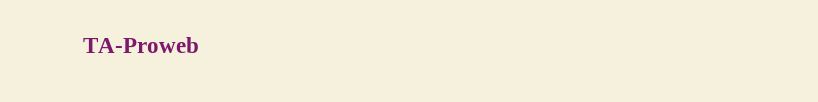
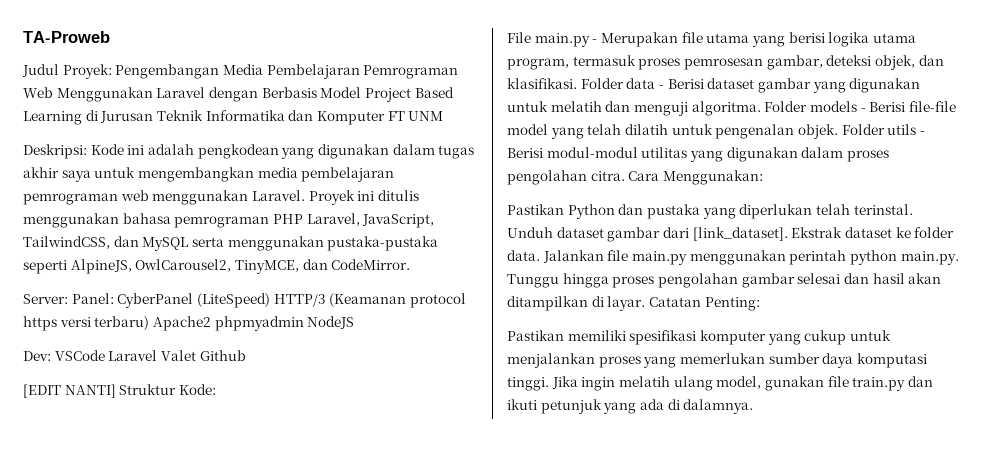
(199, 45) none -> [22,64,459,79] [23,87,454,102] [23,110,444,125] [23,144,475,159] [23,167,395,182] [23,190,419,205] [23,213,435,228] [23,236,439,251] [23,259,411,274] [23,293,466,308] [23,316,355,331] [23,350,246,361] [23,384,216,398] [507,32,916,47] [507,55,944,70] [507,78,921,93] [507,101,956,116] [507,124,925,139] [507,147,889,162] [507,170,763,185] [507,204,913,219] [507,227,955,242] [507,250,959,265] [507,273,942,288] [507,296,760,311] [507,330,891,345] [507,353,927,368] [507,376,933,391] [507,399,754,414] // Judul Proyek: Pengembangan Media Pembelajaran Pemrograman Web Menggunakan Laravel dengan Berbasis Model Project Based Learning di Jurusan Teknik Informatika dan Komputer FT UNM // Deskripsi: Kode ini adalah pengkodean yang digunakan dalam tugas akhir saya untuk mengembangkan media pembelajaran pemrograman web menggunakan Laravel. Proyek ini ditulis menggunakan bahasa pemrograman PHP Laravel, JavaScript, TailwindCSS, dan MySQL serta menggunakan pustaka-pustaka seperti AlpineJS, OwlCarousel2, TinyMCE, dan CodeMirror. // Server: Panel: CyberPanel (LiteSpeed) HTTP/3 (Keamanan protocol https versi terbaru) Apache2 phpmyadmin NodeJS // Dev: VSCode Laravel Valet Github // [EDIT NANTI] Struktur Kode: // File main.py - Merupakan file utama yang berisi logika utama program, termasuk proses pemrosesan gambar, deteksi objek, dan klasifikasi. Folder data - Berisi dataset gambar yang digunakan untuk melatih dan menguji algoritma. Folder models - Berisi file-file model yang telah dilatih untuk pengenalan objek. Folder utils - Berisi modul-modul utilitas yang digunakan dalam proses pengolahan citra. Cara Menggunakan: // Pastikan Python dan pustaka yang diperlukan telah terinstal. Unduh dataset gambar dari [link_dataset]. Ekstrak dataset ke folder data. Jalankan file main.py menggunakan perintah python main.py. Tunggu hingga proses pengolahan gambar selesai dan hasil akan ditampilkan di layar. Catatan Penting: // Pastikan memiliki spesifikasi komputer yang cukup untuk menjalankan proses yang memerlukan sumber daya komputasi tinggi. Jika ingin melatih ulang model, gunakan file train.py dan ikuti petunjuk yang ada di dalamnya.

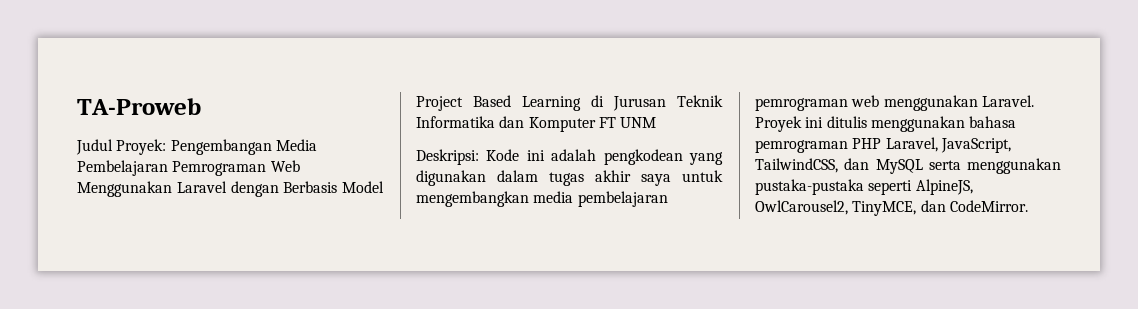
[23,293,466,308] [23,316,355,331] [23,350,246,361] [23,384,216,398] [507,32,916,47] [507,55,944,70] [507,78,921,93] [507,101,956,116] [507,124,925,139] [507,147,889,162] [507,170,763,185] [507,204,913,219] [507,227,955,242] [507,250,959,265] [507,273,942,288] [507,296,760,311] [507,330,891,345] [507,353,927,368] [507,376,933,391] [507,399,754,414] // Server: Panel: CyberPanel (LiteSpeed) HTTP/3 (Keamanan protocol https versi terbaru) Apache2 phpmyadmin NodeJS // Dev: VSCode Laravel Valet Github // [EDIT NANTI] Struktur Kode: // File main.py - Merupakan file utama yang berisi logika utama program, termasuk proses pemrosesan gambar, deteksi objek, dan klasifikasi. Folder data - Berisi dataset gambar yang digunakan untuk melatih dan menguji algoritma. Folder models - Berisi file-file model yang telah dilatih untuk pengenalan objek. Folder utils - Berisi modul-modul utilitas yang digunakan dalam proses pengolahan citra. Cara Menggunakan: // Pastikan Python dan pustaka yang diperlukan telah terinstal. Unduh dataset gambar dari [link_dataset]. Ekstrak dataset ke folder data. Jalankan file main.py menggunakan perintah python main.py. Tunggu hingga proses pengolahan gambar selesai dan hasil akan ditampilkan di layar. Catatan Penting: // Pastikan memiliki spesifikasi komputer yang cukup untuk menjalankan proses yang memerlukan sumber daya komputasi tinggi. Jika ingin melatih ulang model, gunakan file train.py dan ikuti petunjuk yang ada di dalamnya. -> (1028, 206) none

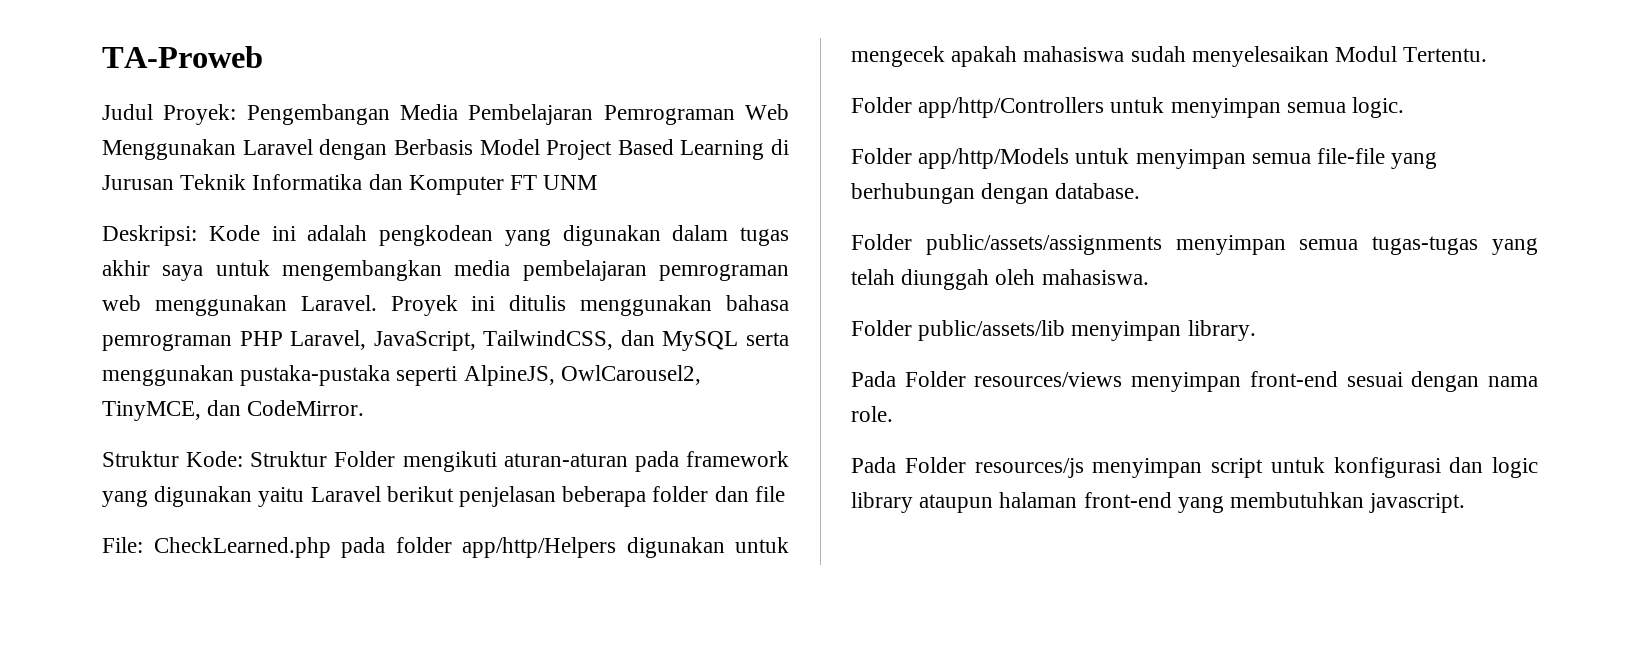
(1028, 206) none -> [102,451,789,472] [102,486,785,507] [102,537,789,558] [851,46,1488,67] [851,97,1405,118] [851,148,1438,169] [851,183,1141,204] [851,234,1538,255] [851,269,1149,290] [851,320,1256,341] [851,371,1538,392] [851,406,893,422] [851,457,1538,478] [851,492,1466,513] // Struktur Kode: Struktur Folder mengikuti aturan-aturan pada framework yang digunakan yaitu Laravel berikut penjelasan beberapa folder dan file // File: CheckLearned.php pada folder app/http/Helpers digunakan untuk mengecek apakah mahasiswa sudah menyelesaikan Modul Tertentu. // Folder app/http/Controllers untuk menyimpan semua logic. // Folder app/http/Models untuk menyimpan semua file-file yang berhubungan dengan database. // Folder public/assets/assignments menyimpan semua tugas-tugas yang telah diunggah oleh mahasiswa. // Folder public/assets/lib menyimpan library. // Pada Folder resources/views menyimpan front-end sesuai dengan nama role. // Pada Folder resources/js menyimpan script untuk konfigurasi dan logic library ataupun halaman front-end yang membutuhkan javascript.

